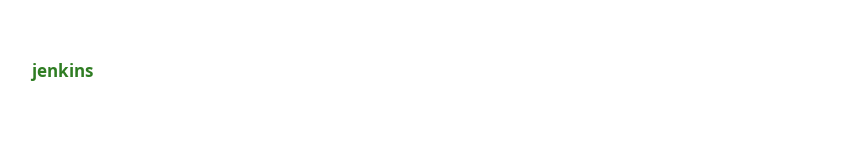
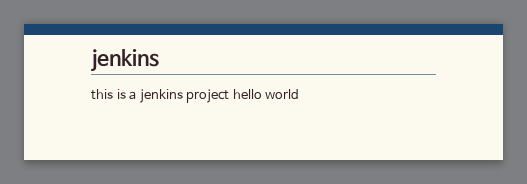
[30,63,93,81] jenkins -> [91,49,159,72] [91,89,300,103] jenkins // this is a jenkins project hello world

